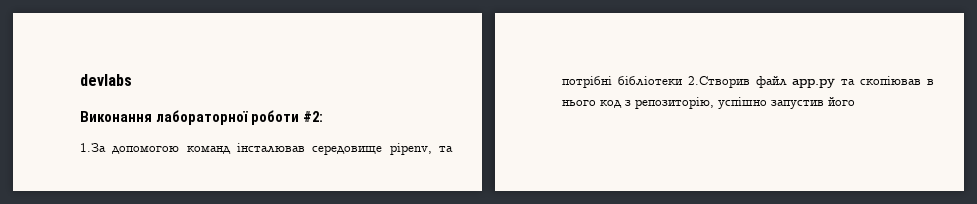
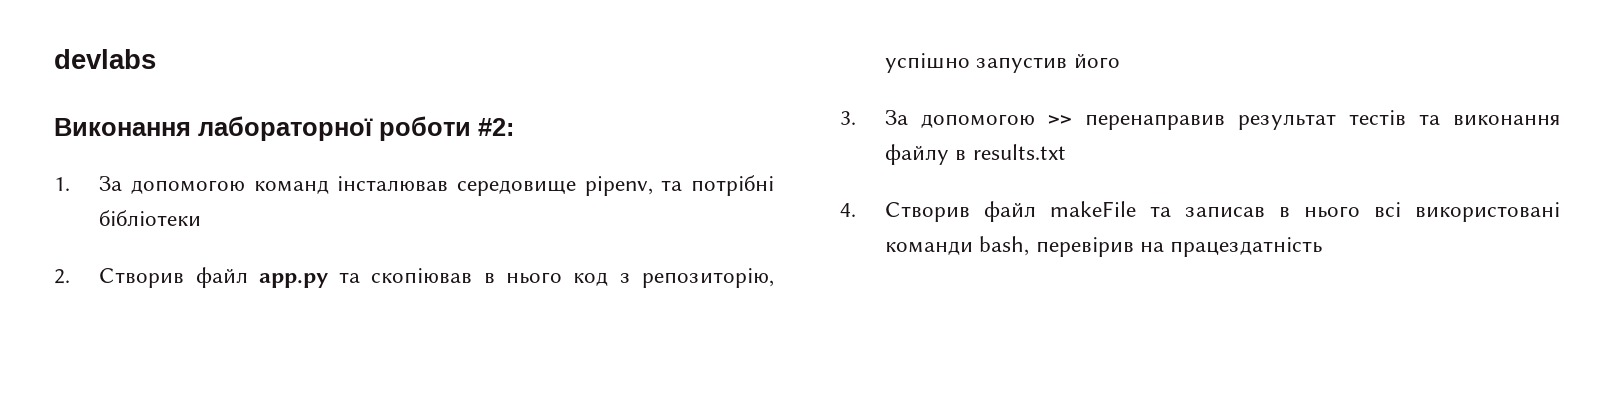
[80,143,106,152] 1.За -> [54,176,123,191] 1. За
[687,76,750,88] 2.Створив -> [54,268,185,288] // 2. Створив
(855, 101) none -> [840,110,1560,130] [885,144,1066,165] [840,201,1560,222] [885,236,1323,257] // 3. За допомогою >> перенаправив результат тестів та виконання файлу в results.txt // 4. Створив файл makeFile та записав в нього всі використовані команди bash, перевірив на працездатність

